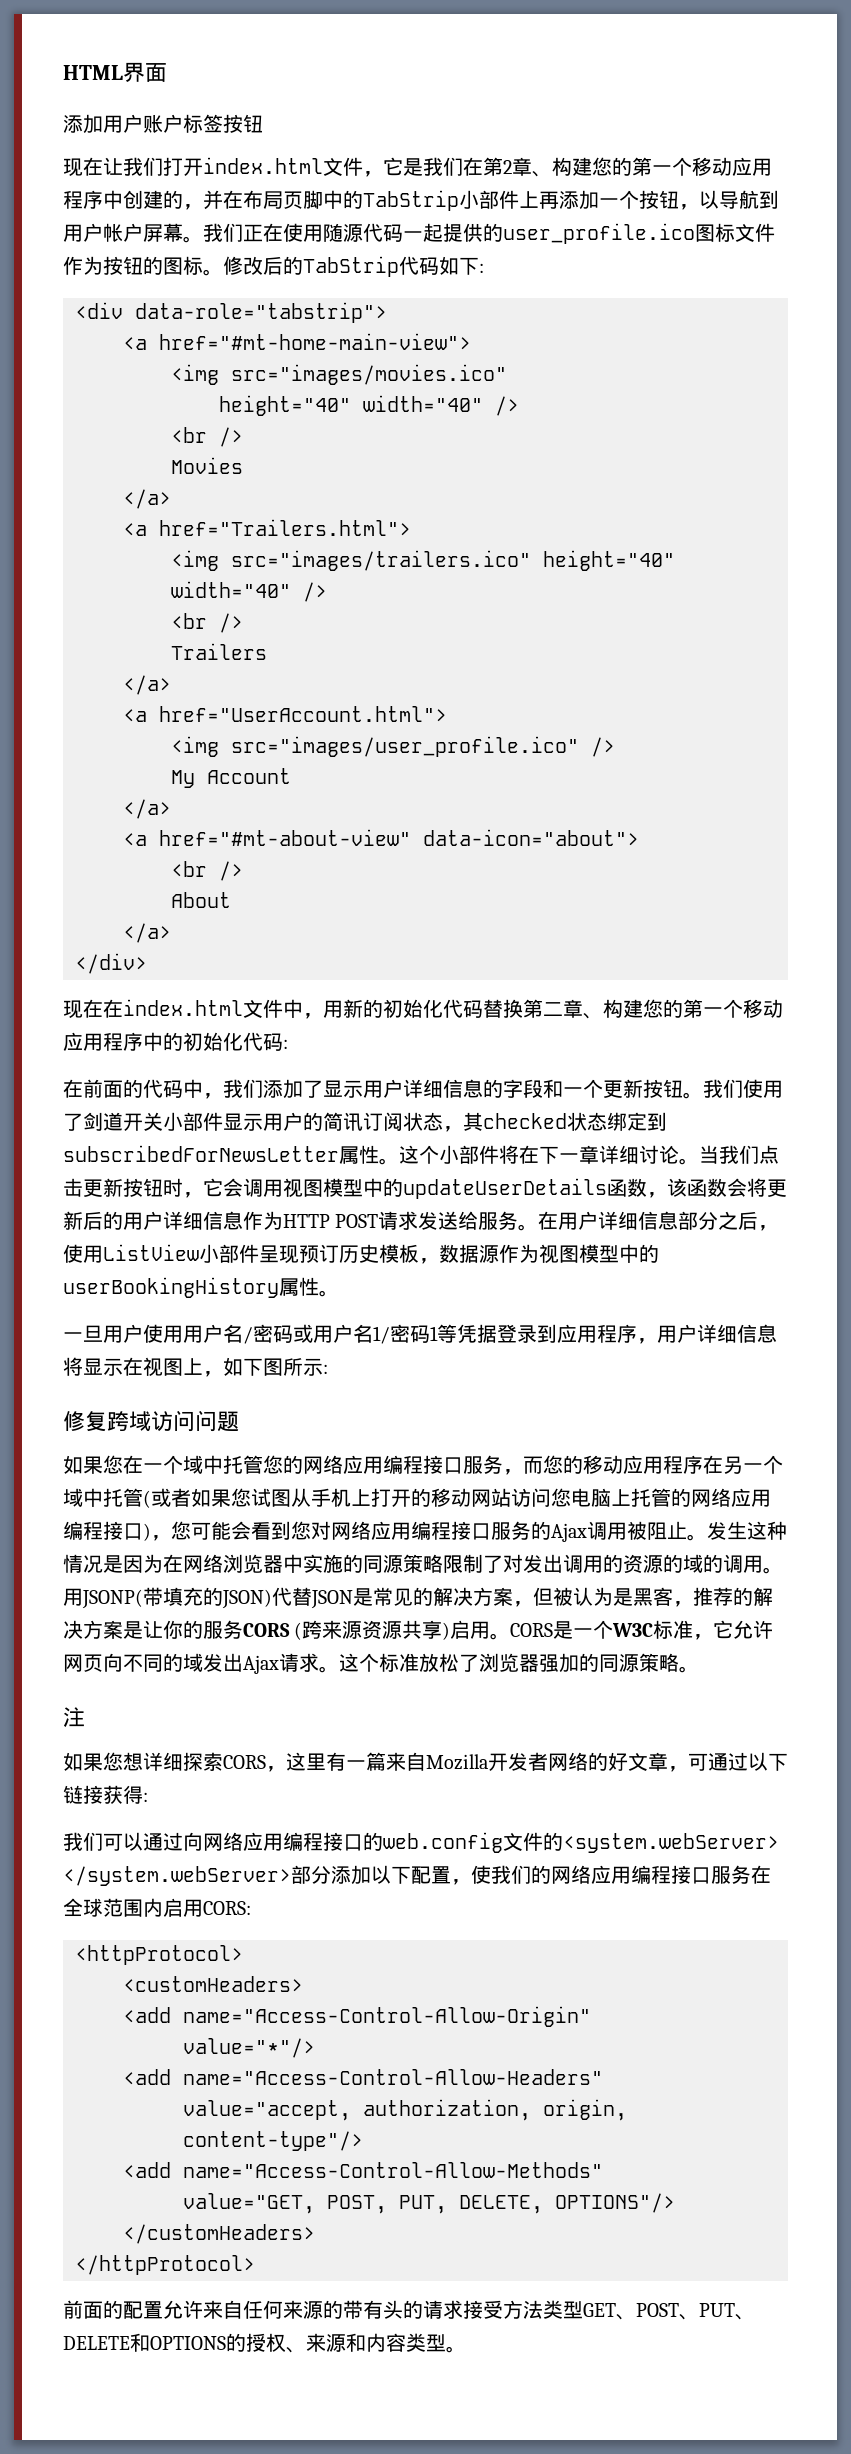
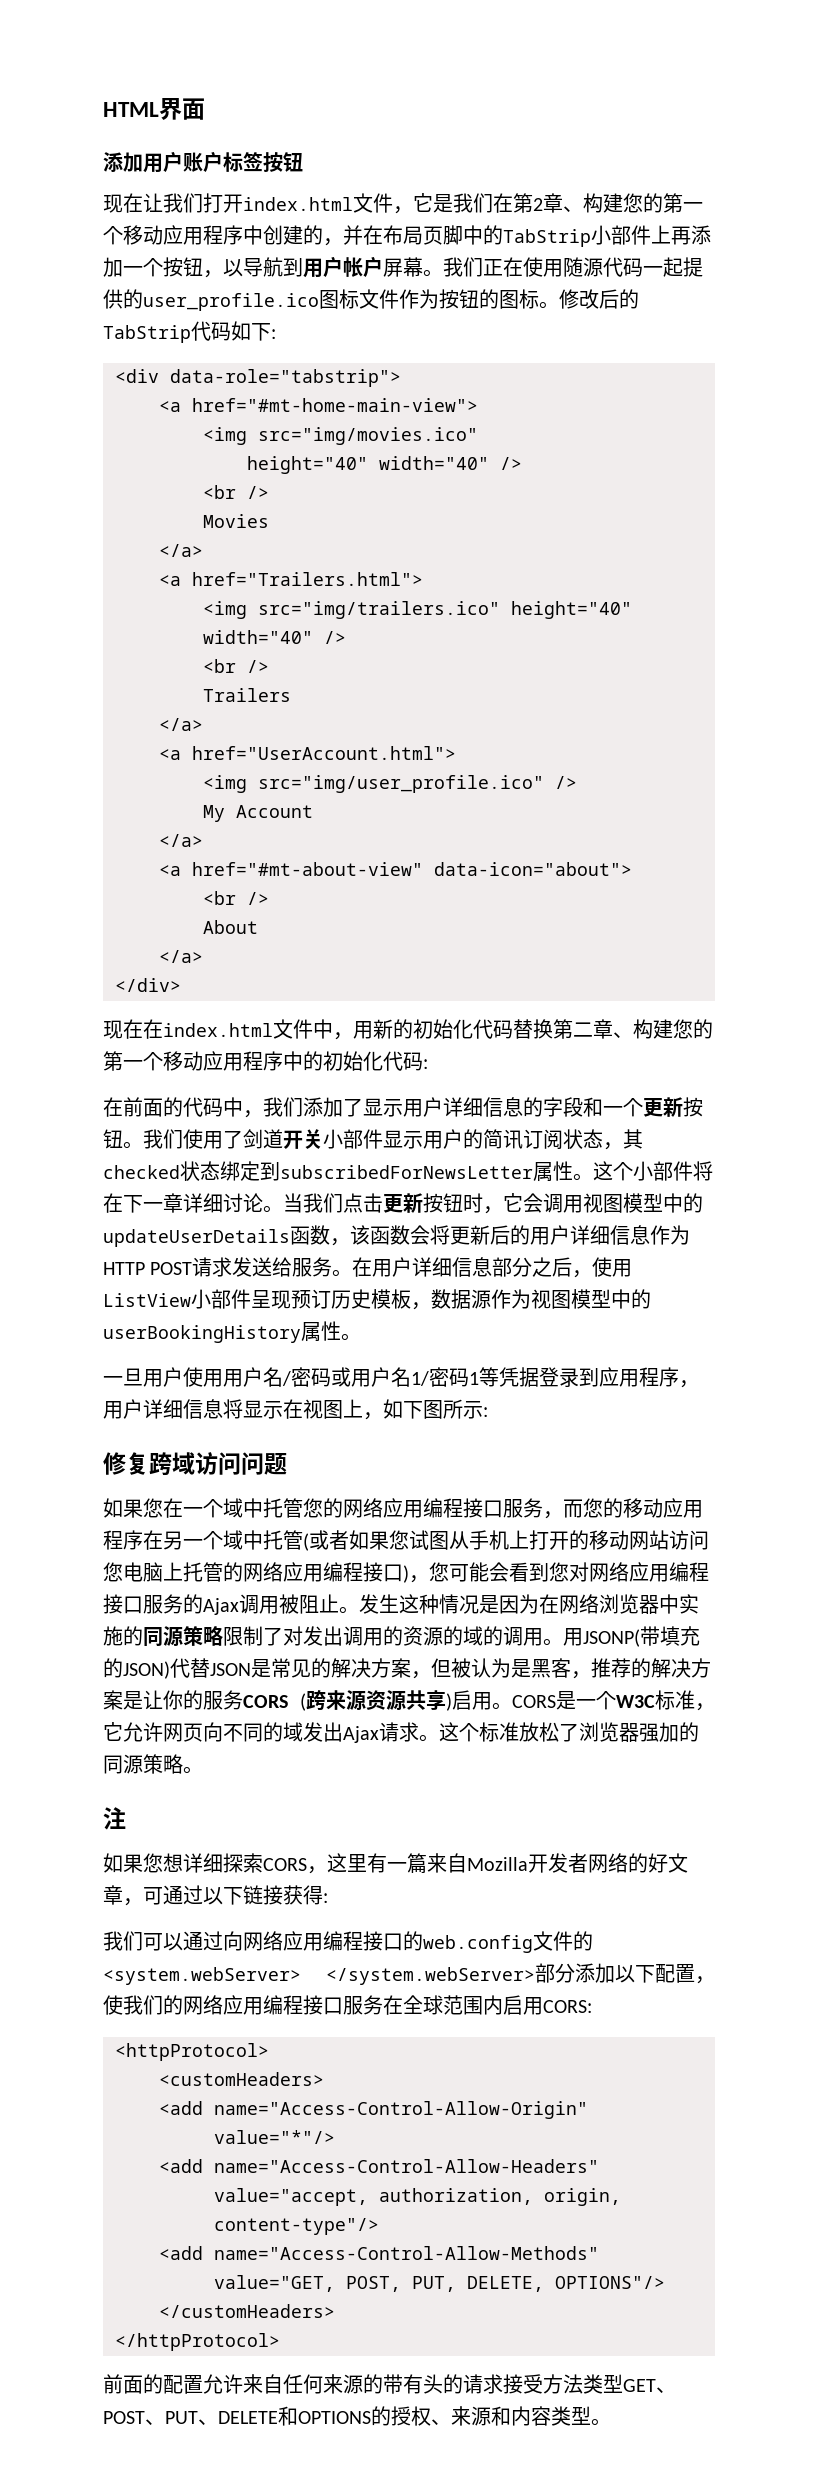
[231,364,507,385] src="images/movies.ico" -> [258,427,478,445] src="img/movies.ico"
[231,550,531,571] src="images/trailers.ico" -> [258,601,500,619] src="img/trailers.ico"
[231,736,579,757] src="images/user_profile.ico" -> [258,775,544,793] src="img/user_profile.ico"

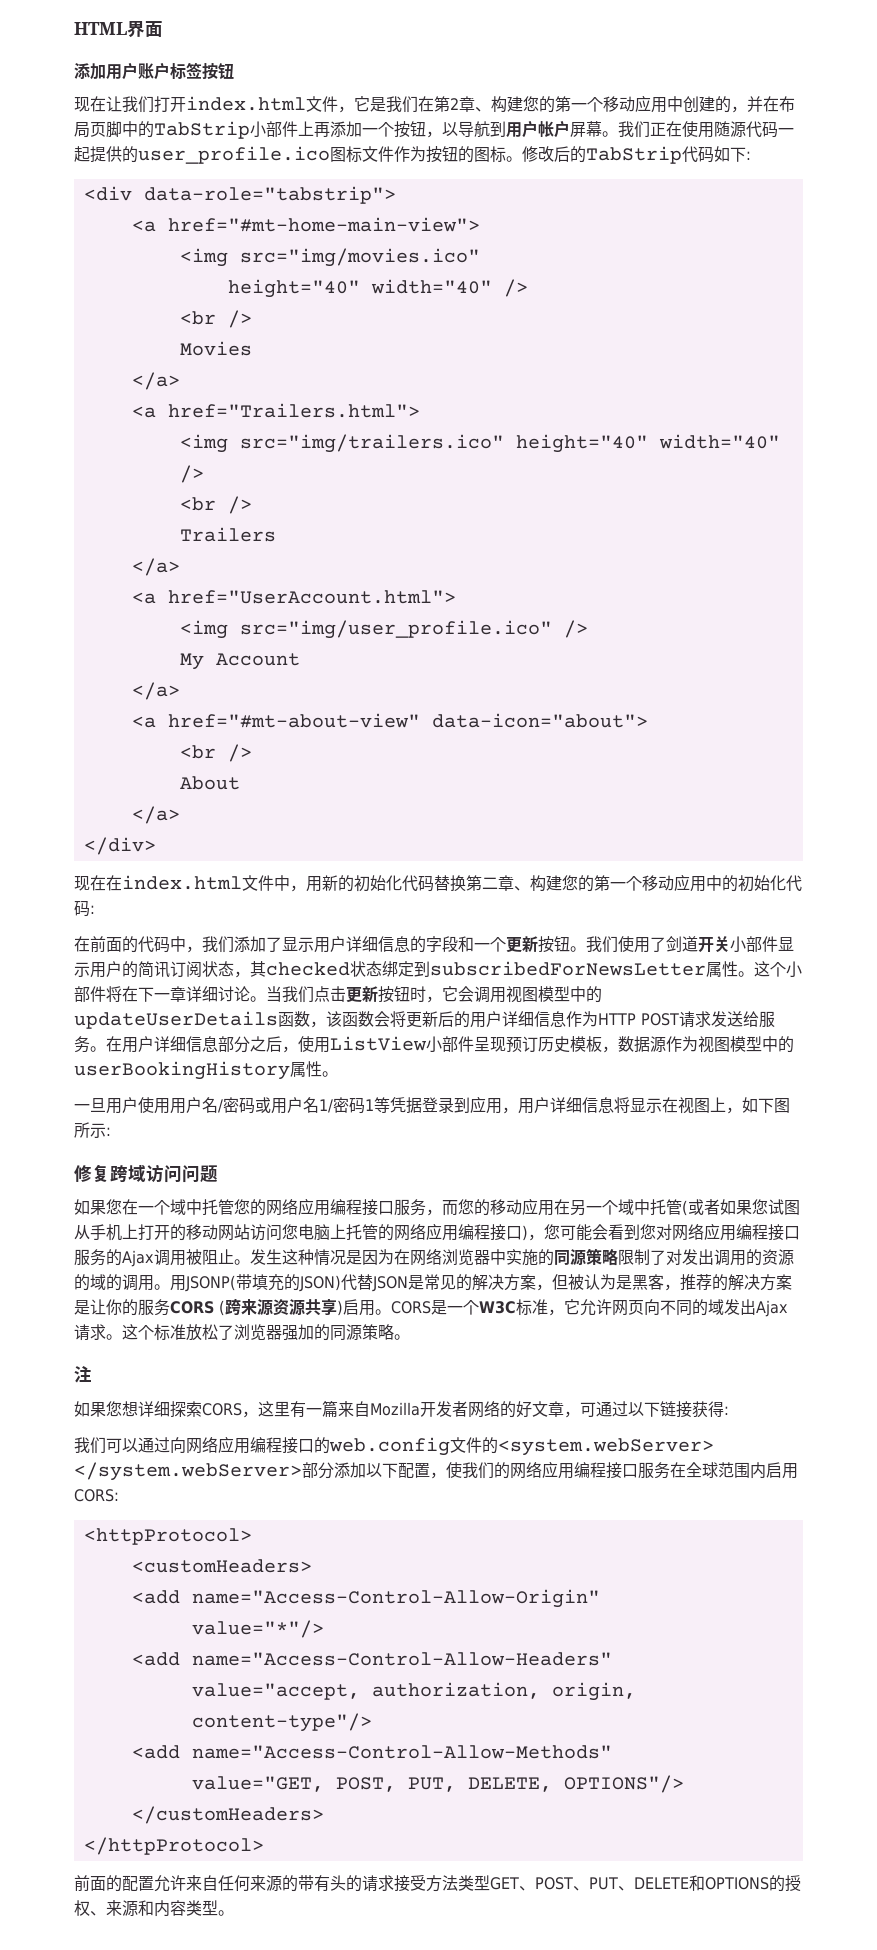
[203,225,243,245] 程序 -> (667, 105) none
[243,1051,283,1071] 程序 -> (706, 884) none
[639,1367,679,1387] 程序 -> (502, 1106) none
[103,1530,143,1550] 程序 -> (554, 1208) none

